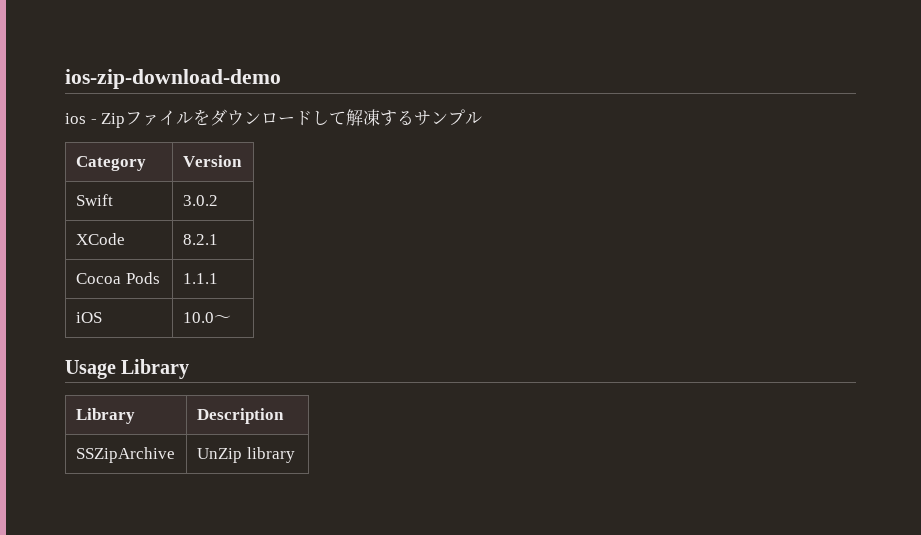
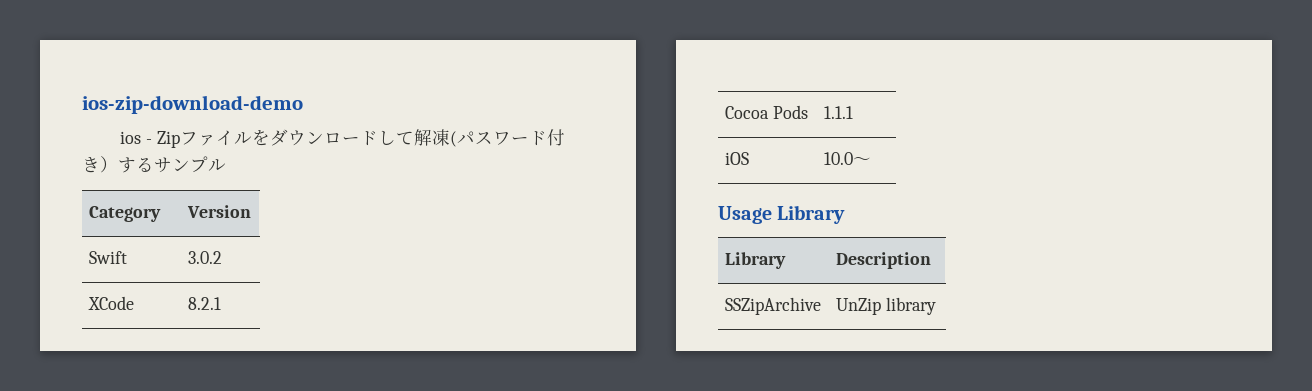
(381, 117) none -> [449,129,565,147] [82,156,118,173] (パスワード付き）

